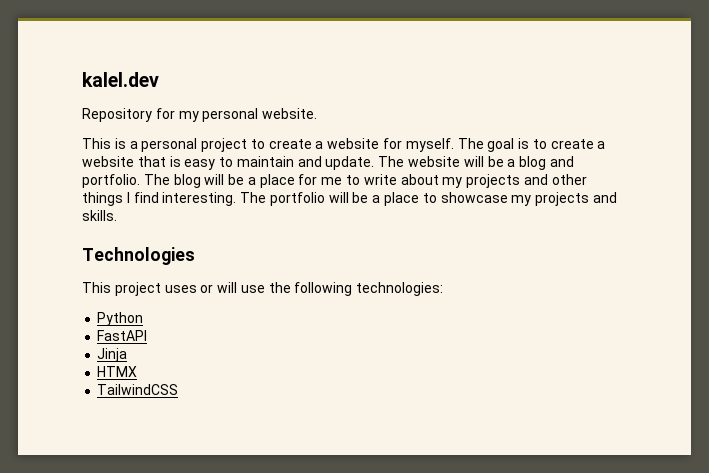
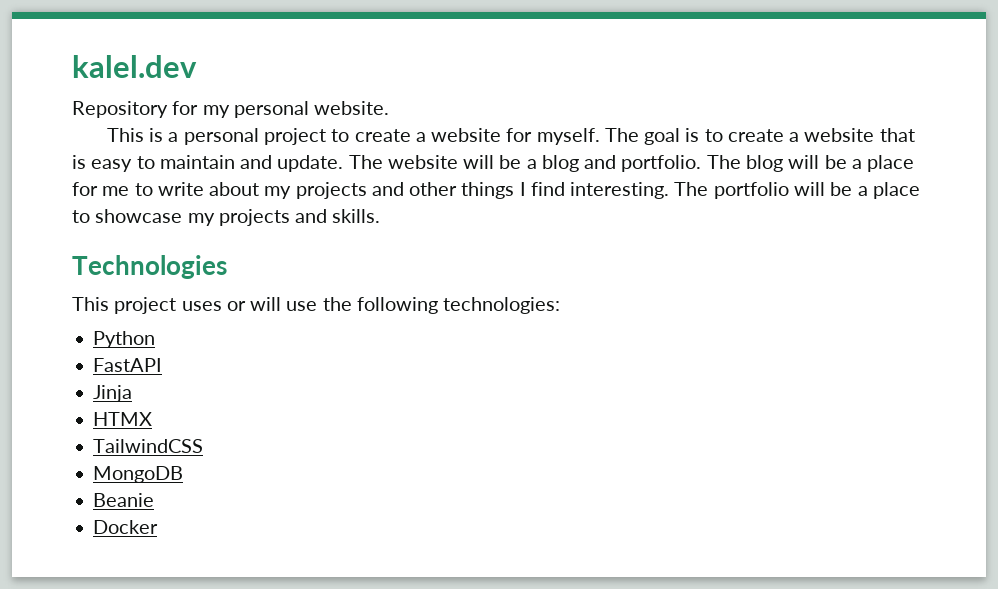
(179, 389) none -> [93,466,184,483] [93,493,155,507] [93,520,159,534] // MongoDB // Beanie // Docker

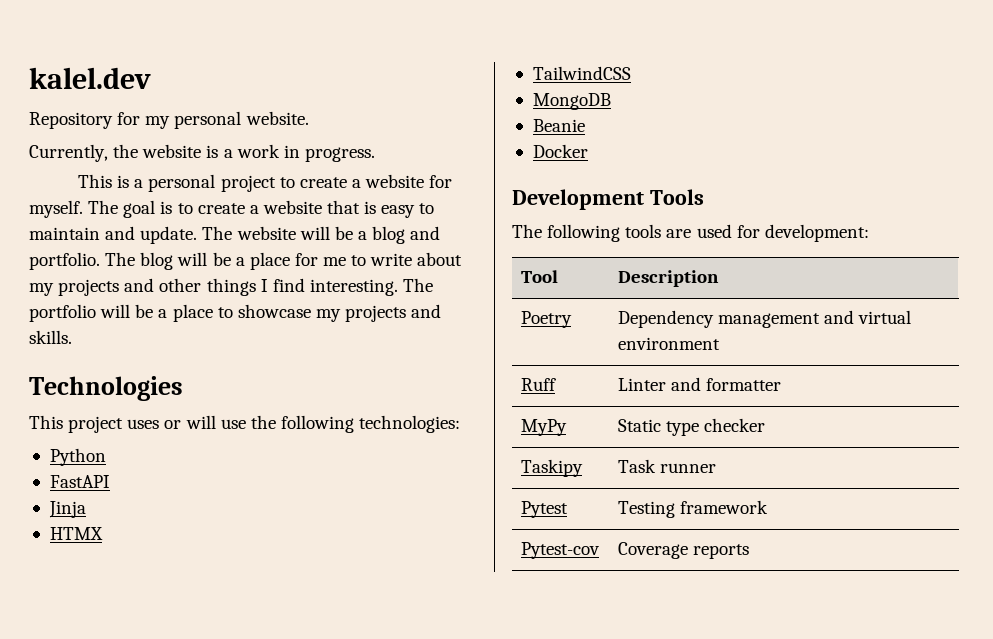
(390, 108) none -> [29,144,375,162] // Currently, the website is a work in progress.
(159, 527) none -> [512,189,704,210] [512,224,869,242] [521,270,559,283] [618,270,720,287] [521,311,573,328] [618,310,912,328] [618,337,721,350] [521,378,557,391] [618,377,782,391] [521,419,568,436] [618,418,766,436] [521,459,584,477] [618,459,717,473] [521,501,569,518] [618,500,769,518] [521,542,601,559] [618,542,750,559] // Development Tools // The following tools are used for development: // Tool | Description // Poetry | Dependency management and virtual environment // Ruff | Linter and formatter // MyPy | Static type checker // Taskipy | Task runner // Pytest | Testing framework // Pytest-cov | Coverage reports

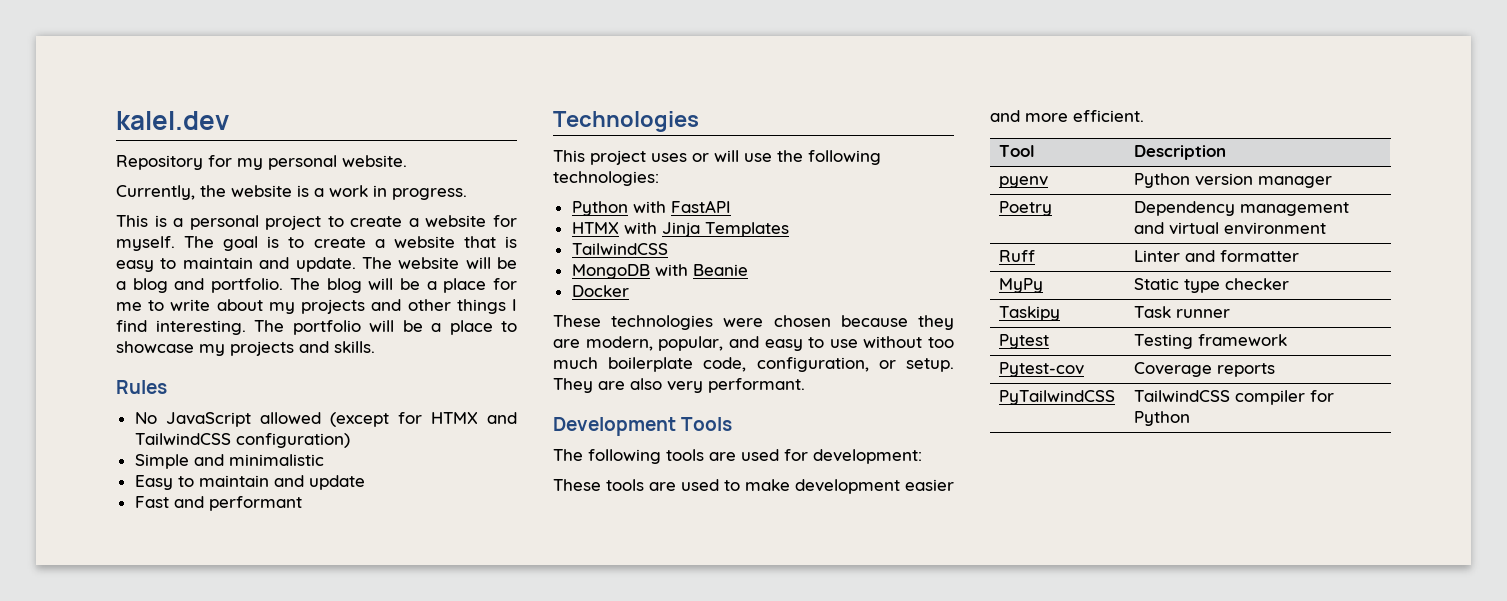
(72, 337) none -> [116,380,167,394] [134,412,517,427] [134,433,350,448] [134,454,324,469] [134,475,365,490] [134,496,302,511] // Rules // No JavaScript allowed (except for HTMX and TailwindCSS configuration) // Simple and minimalistic // Easy to maintain and update // Fast and performant
(106, 457) // -> [632,201,666,213] with
(110, 481) none -> [571,222,657,234] HTMX with
[49,527,103,540] // HTMX -> [704,222,789,237] Templates
(611, 101) // -> [654,264,688,276] with
(588, 151) none -> [553,315,954,330] [553,336,954,351] [553,357,954,372] [553,378,805,393] // These technologies were chosen because they are modern, popular, and easy to use without too much boilerplate code, configuration, or setup. They are also very performant.
[521,270,559,283] [618,270,720,287] // Tool | Description -> [553,479,954,494] [990,110,1144,122] [999,145,1036,157] [1134,145,1227,160] [999,176,1049,188] [1134,173,1333,188] // These tools are used to make development easier and more efficient. // Tool | Description // pyenv | Python version manager
(750, 551) none -> [999,390,1116,405] [1134,390,1335,405] [1134,411,1191,426] // PyTailwindCSS | TailwindCSS compiler for Python

